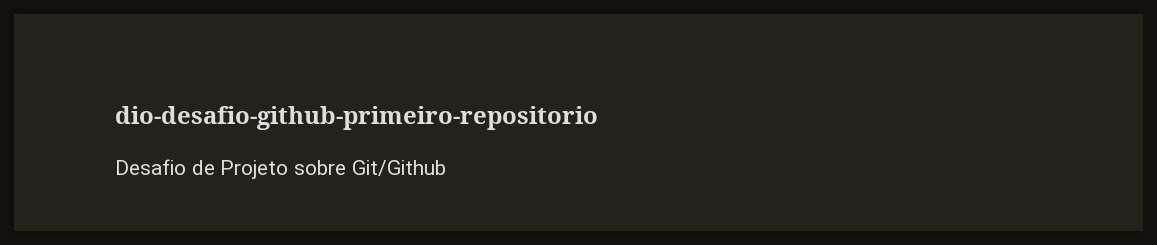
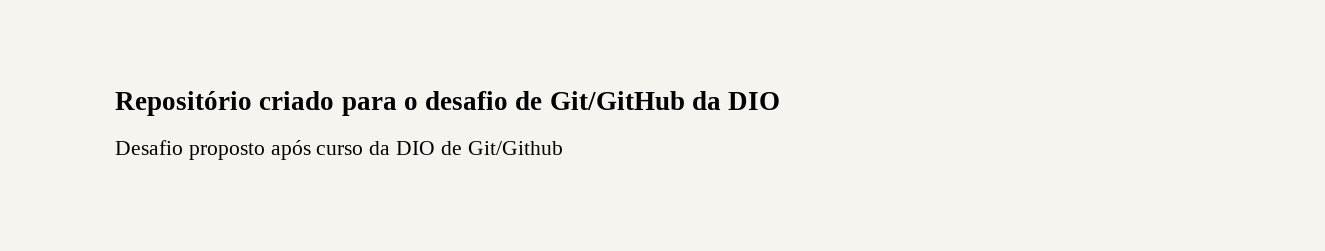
[115,106,598,130] [115,159,347,179] dio-desafio-github-primeiro-repositorio // Desafio de Projeto sobre -> [115,91,781,116] [115,140,462,160] Repositório criado para o desafio de Git/GitHub da DIO // Desafio proposto após curso da DIO de

